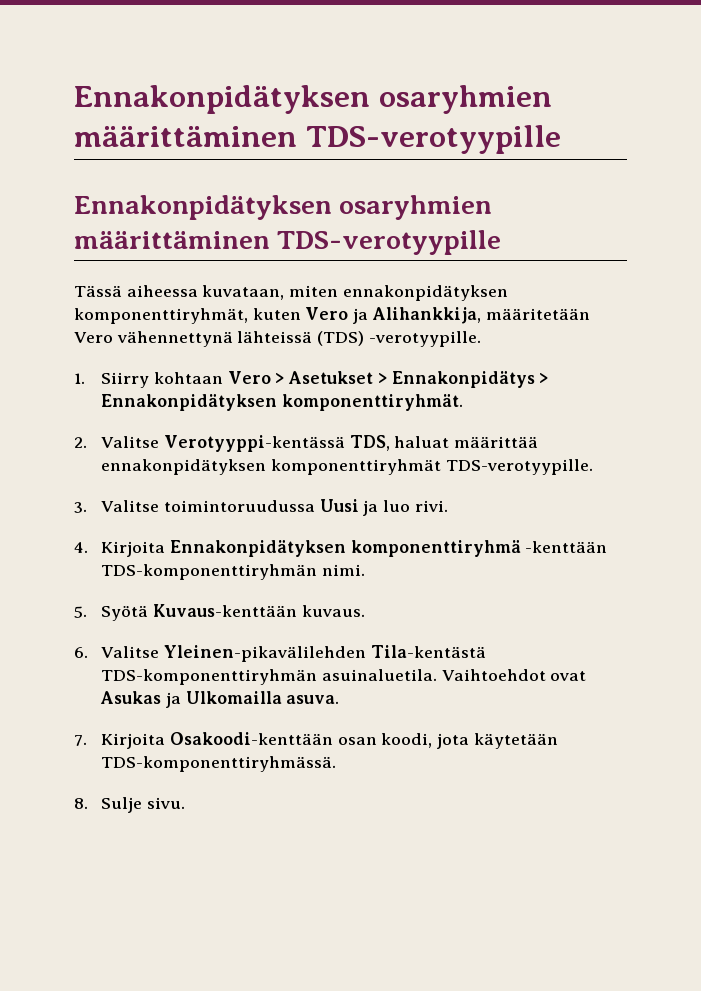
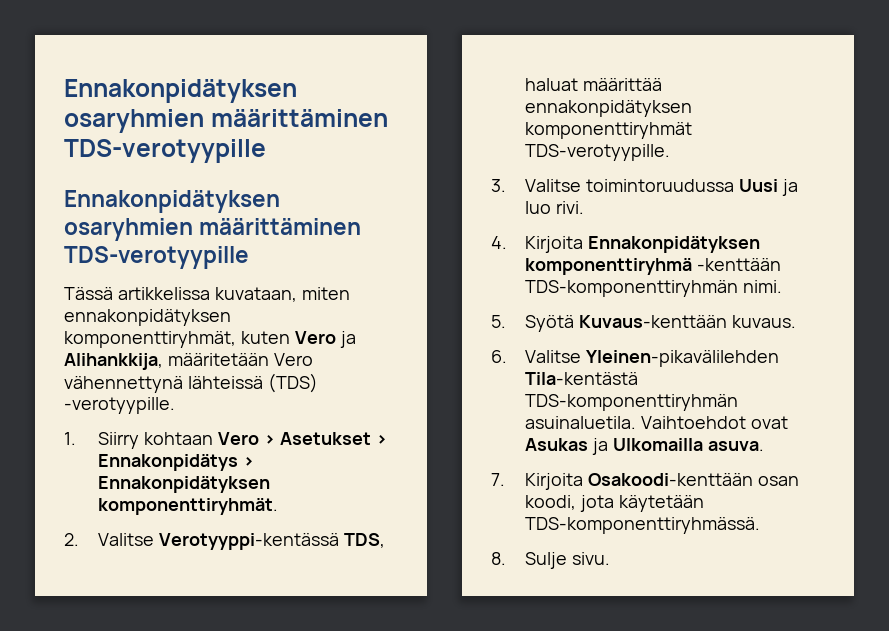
[126,285,198,297] aiheessa -> [117,287,210,300] artikkelissa

